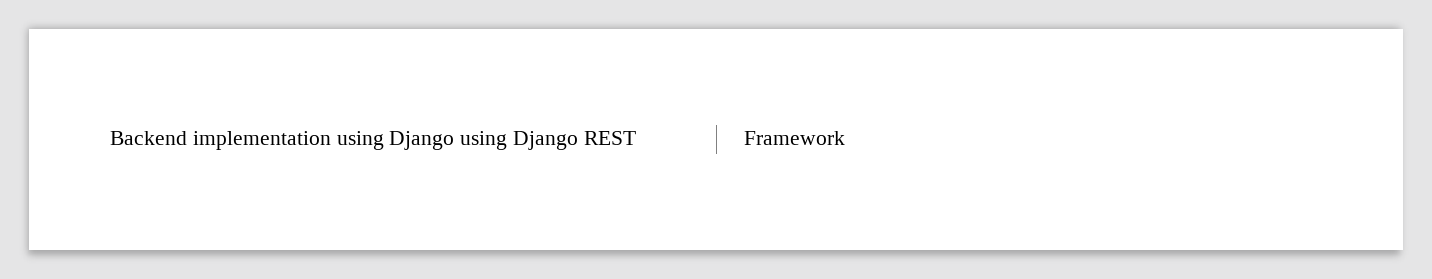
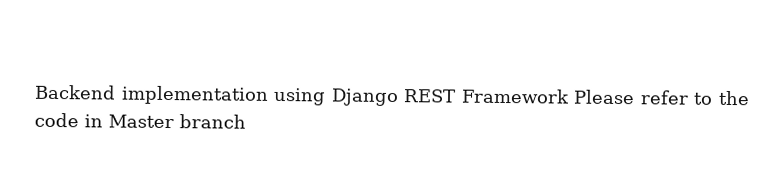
[460,131,845,150] using Django REST Framework -> [403,88,750,106] [34,112,246,129] REST Framework Please refer to the code in Master branch

